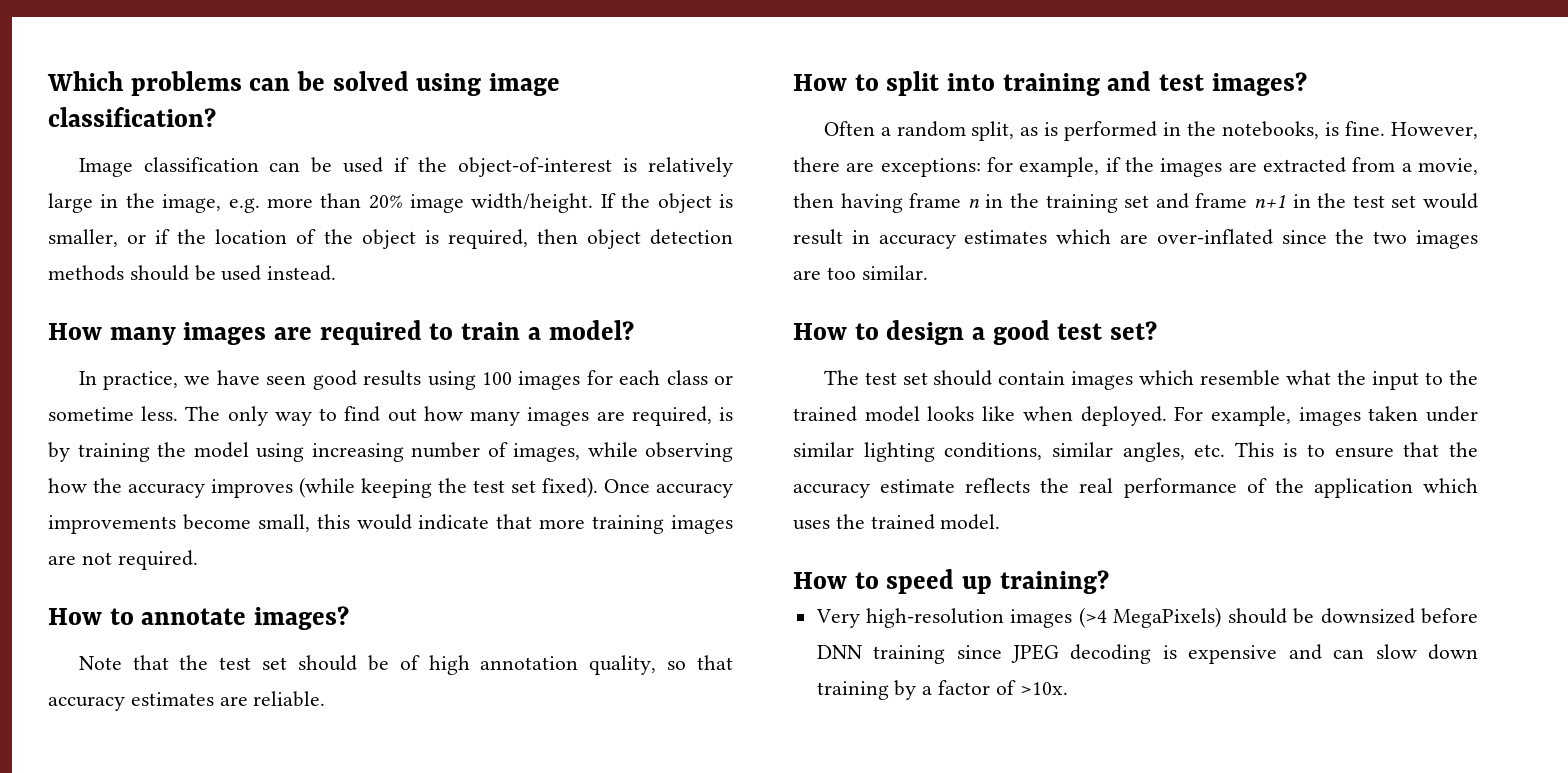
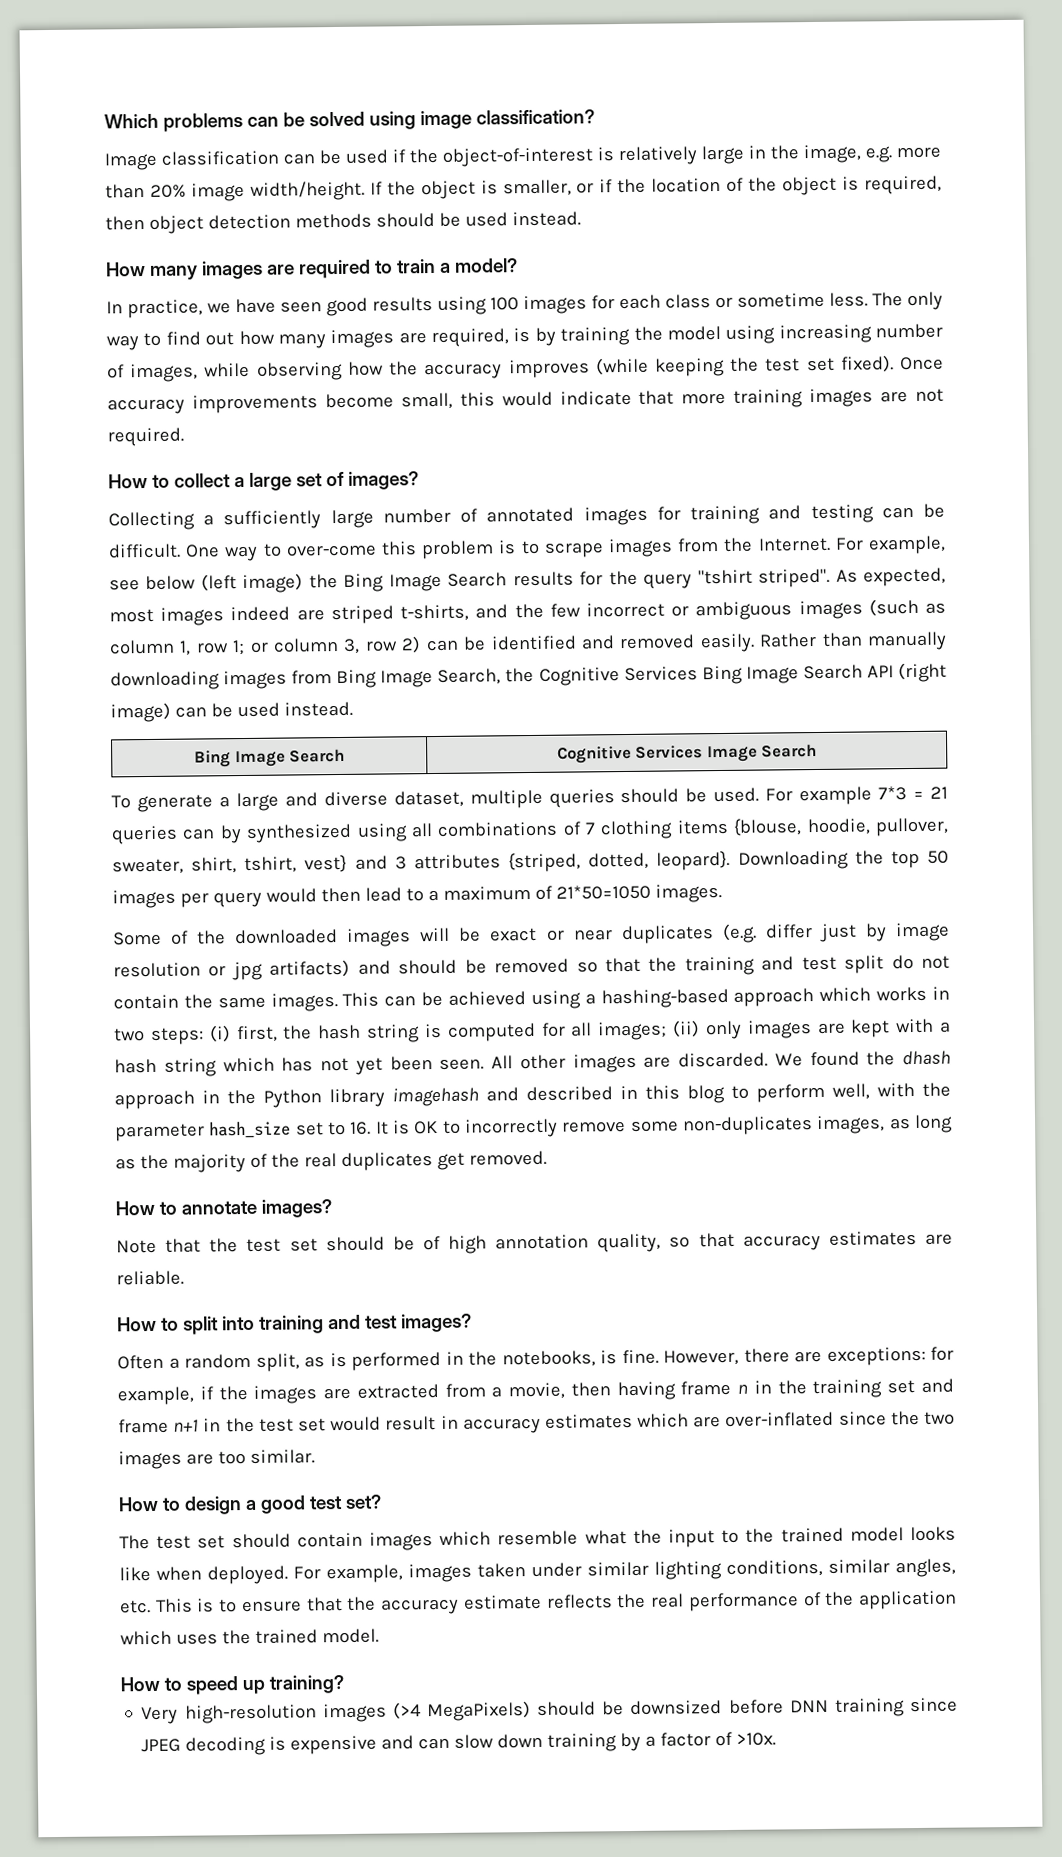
(198, 560) none -> [108,471,419,491] [108,503,946,531] [108,535,947,562] [109,567,947,594] [109,598,946,626] [109,631,947,656] [110,662,948,691] [110,701,353,723] [194,748,345,768] [556,743,818,764] [111,786,948,813] [111,817,949,845] [112,850,950,875] [112,884,722,909] [113,922,951,947] [113,954,950,981] [113,986,951,1012] [114,1018,952,1045] [114,1050,951,1077] [114,1082,951,1110] [115,1114,953,1142] [115,1150,547,1173] // How to collect a large set of images? // Collecting a sufficiently large number of annotated images for training and testing can be difficult. One way to over-come this problem is to scrape images from the Internet. For example, see below (left image) the Bing Image Search results for the query "tshirt striped". As expected, most images indeed are striped t-shirts, and the few incorrect or ambiguous images (such as column 1, row 1; or column 3, row 2) can be identified and removed easily. Rather than manually downloading images from Bing Image Search, the Cognitive Services Bing Image Search API (right image) can be used instead. // Bing Image Search | Cognitive Services Image Search // To generate a large and diverse dataset, multiple queries should be used. For example 7*3 = 21 queries can by synthesized using all combinations of 7 clothing items {blouse, hoodie, pullover, sweater, shirt, tshirt, vest} and 3 attributes {striped, dotted, leopard}. Downloading the top 50 images per query would then lead to a maximum of 21*50=1050 images. // Some of the downloaded images will be exact or near duplicates (e.g. differ just by image resolution or jpg artifacts) and should be removed so that the training and test split do not contain the same images. This can be achieved using a hashing-based approach which works in two steps: (i) first, the hash string is computed for all images; (ii) only images are kept with a hash string which has not yet been seen. All other images are discarded. We found the dhash approach in the Python library imagehash and described in this blog to perform well, with the parameter hash_size set to 16. It is OK to incorrectly remove some non-duplicates images, as long as the majority of the real duplicates get removed.

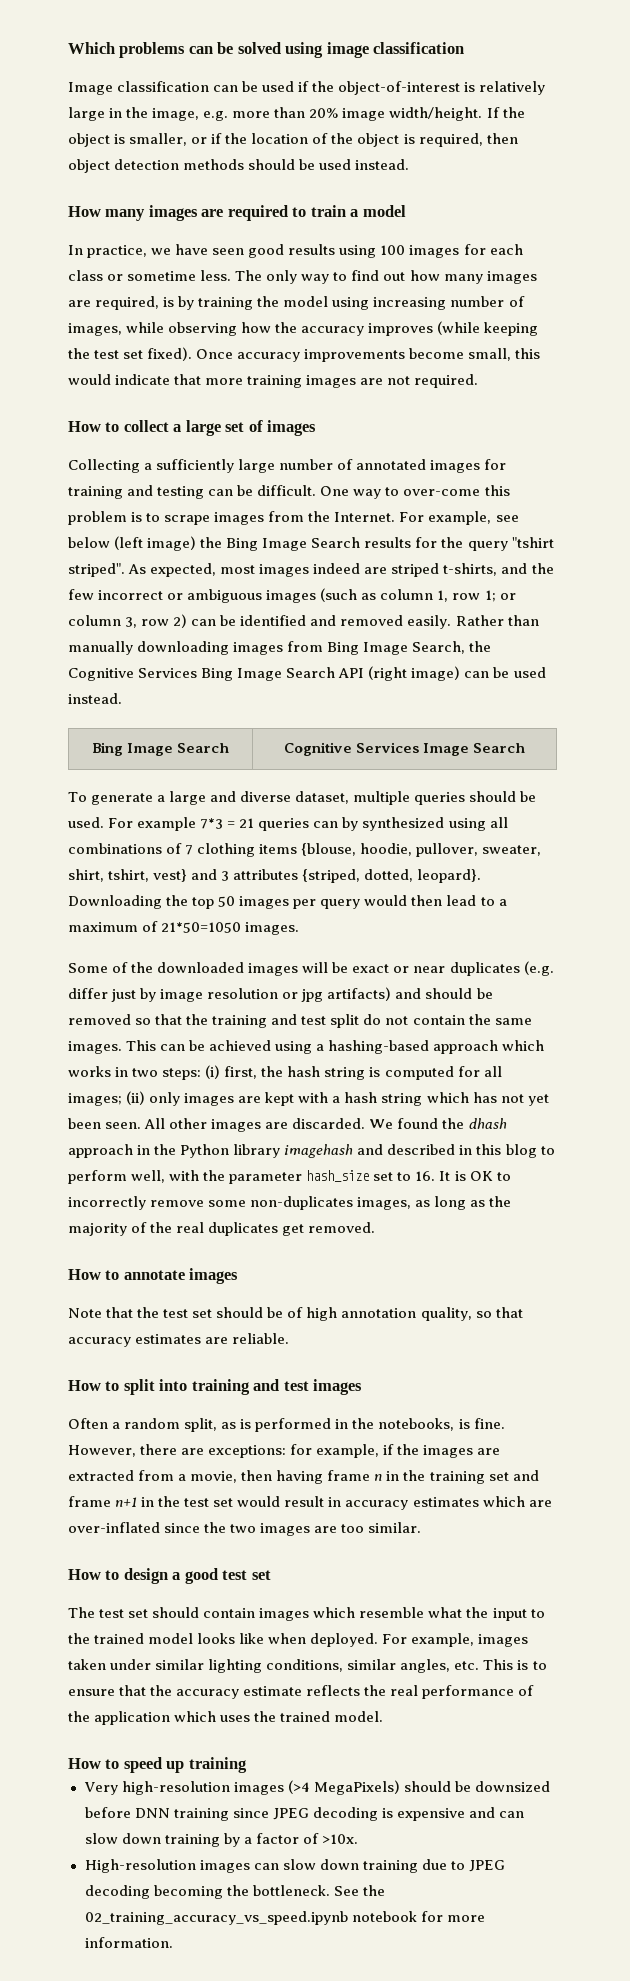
[475,109,595,125] classification? -> [373,42,465,54] classification
[453,258,518,273] model? -> [362,205,406,217] model
[347,471,419,490] images? -> [267,420,317,436] images
[260,1199,333,1218] images? -> [189,1268,239,1284] images
[400,1313,472,1333] images? -> [313,1379,363,1395] images
[344,1494,382,1509] set? -> [251,1570,271,1580] set
[268,1675,344,1694] training? -> [188,1757,247,1773] training
(777, 1739) none -> [84,1859,505,1873] [84,1885,385,1899] [84,1911,485,1925] [84,1937,173,1948] // High-resolution images can slow down training due to JPEG decoding becoming the bottleneck. See the 02_training_accuracy_vs_speed.ipynb notebook for more information.

